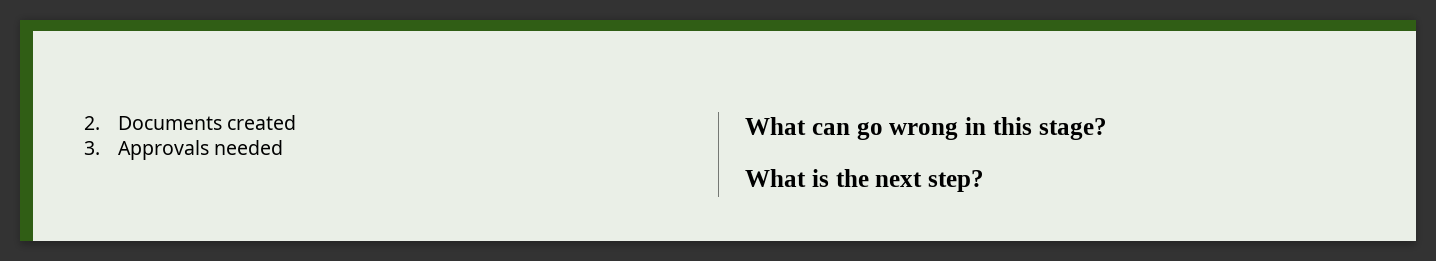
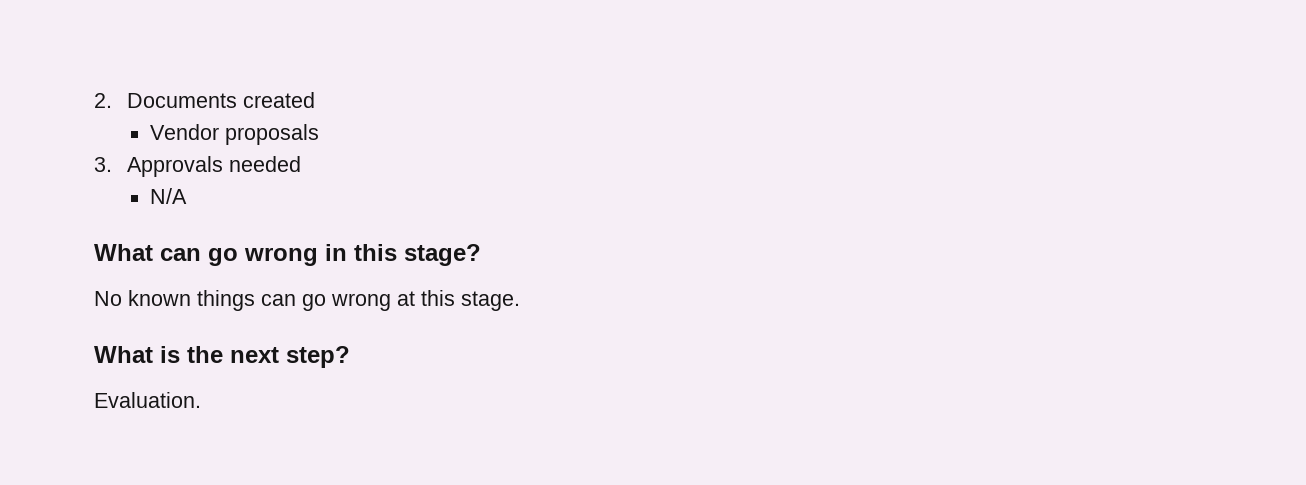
(296, 122) none -> [150,124,320,145] // Vendor proposals
(283, 147) none -> [150,188,188,204] // N/A
(1107, 129) none -> [94,290,520,311] // No known things can go wrong at this stage.
(984, 181) none -> [94,392,201,408] // Evaluation.

